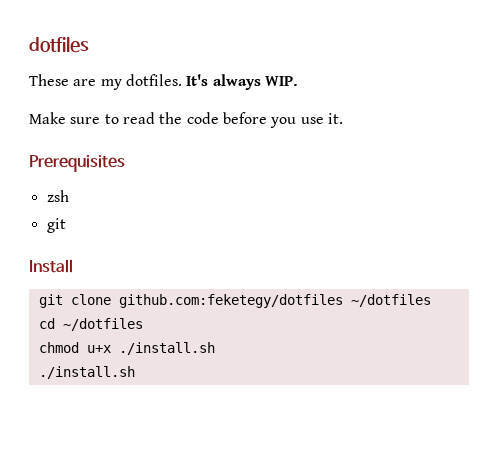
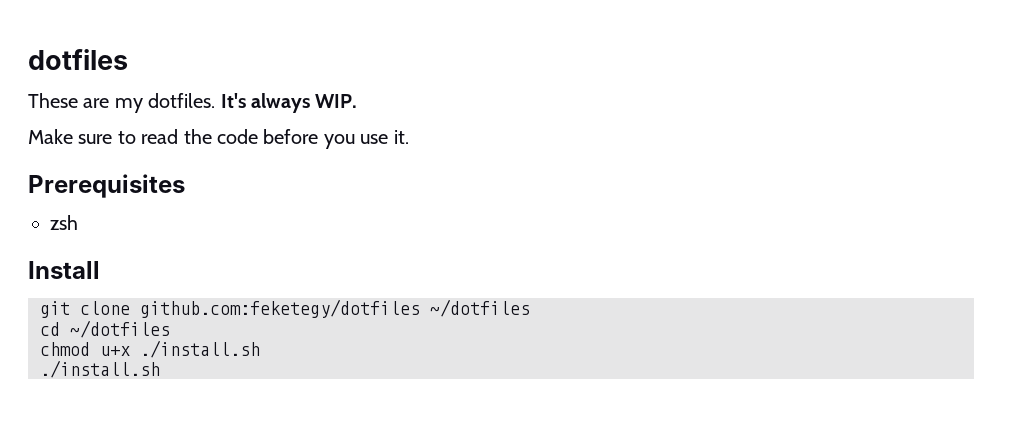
[46,218,66,233] // git -> (78, 222) none

